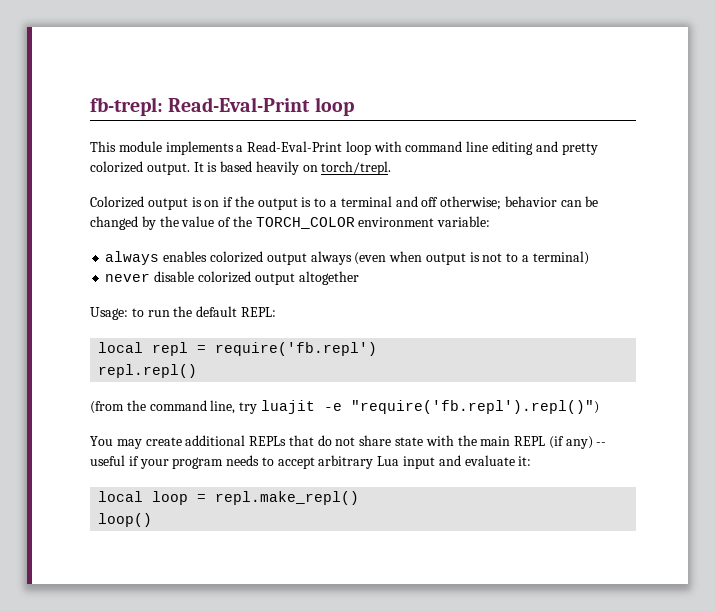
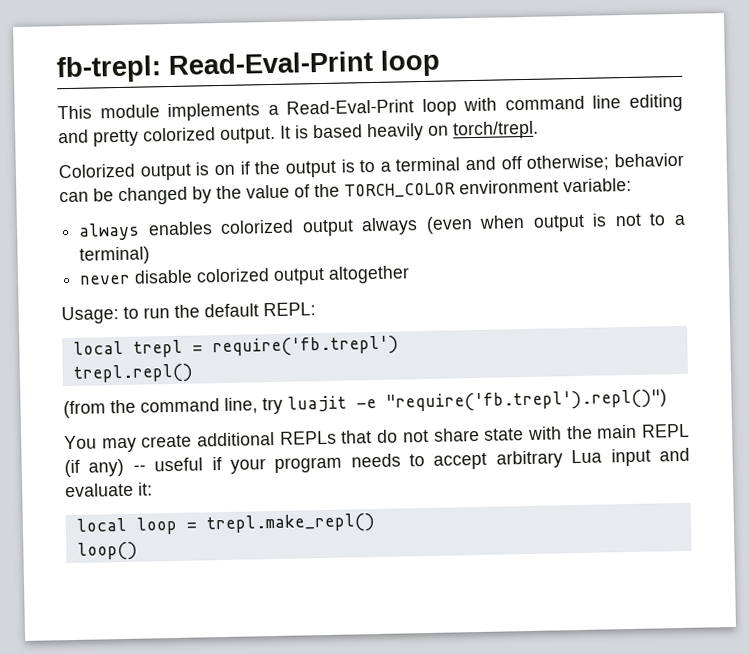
[152,342,378,356] [98,364,198,378] repl = require('fb.repl') // repl.repl() -> [132,335,399,358] [72,363,194,384] trepl = require('fb.trepl') // trepl.repl()
[350,400,599,414] "require('fb.repl').repl()") -> [386,389,667,413] "require('fb.trepl').repl()")
[215,491,360,505] repl.make_repl() -> [205,513,376,535] trepl.make_repl()

